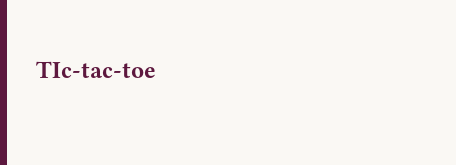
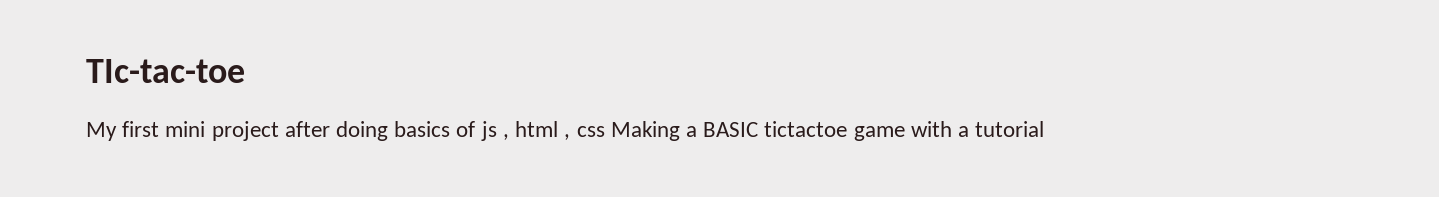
(156, 69) none -> [86,121,1045,141] // My first mini project after doing basics of js , html , css Making a BASIC tictactoe game with a tutorial

